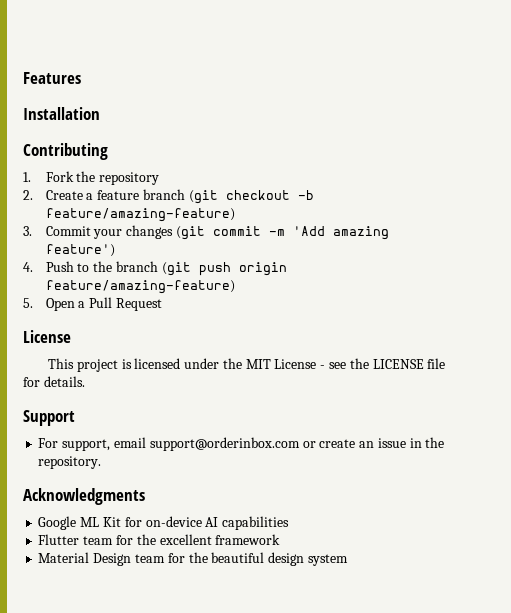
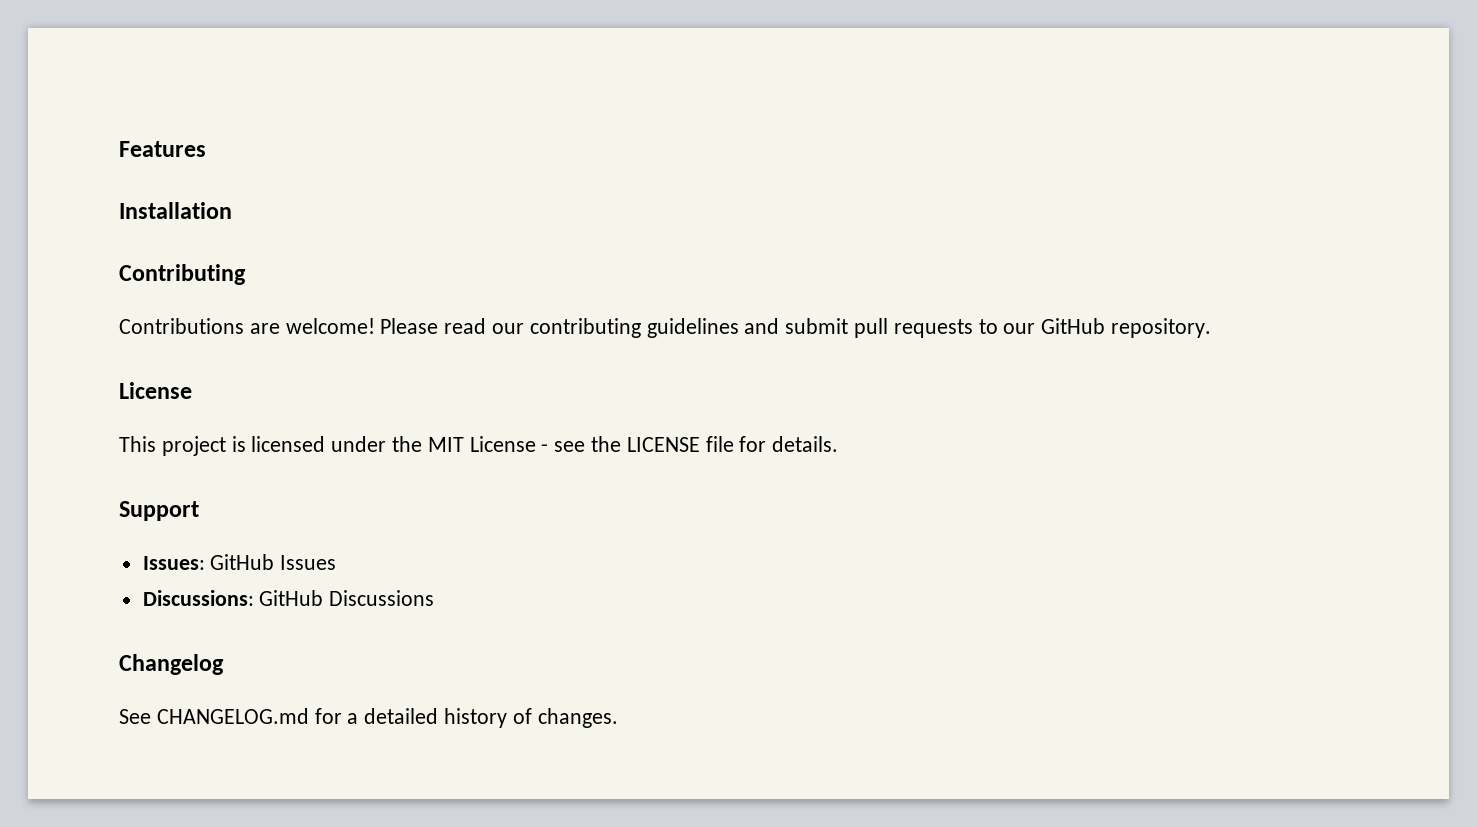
[23,171,160,185] [23,189,314,204] [45,208,235,222] [23,225,390,240] [45,244,115,257] [23,261,287,276] [45,280,235,294] [23,297,163,311] 1. Fork the repository // 2. Create a feature branch (git checkout -b feature/amazing-feature) // 3. Commit your changes (git commit -m 'Add amazing feature') // 4. Push to the branch (git push origin feature/amazing-feature) // 5. Open a Pull Request -> [119,318,1212,338] Contributions are welcome! Please read our contributing guidelines and submit pull requests to our GitHub repository.
[38,437,445,451] [38,456,102,469] [23,488,145,505] [38,516,290,530] [38,534,281,545] [38,552,348,566] For support, email support@orderinbox.com or create an issue in the repository. // Acknowledgments // Google ML Kit for on-device AI capabilities // Flutter team for the excellent framework // Material Design team for the beautiful design system -> [142,554,337,570] [142,590,435,606] [119,654,224,675] [119,708,618,728] Issues: GitHub Issues // Discussions: GitHub Discussions // Changelog // See CHANGELOG.md for a detailed history of changes.

